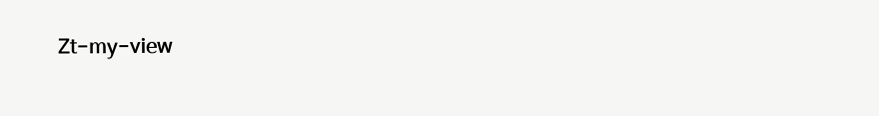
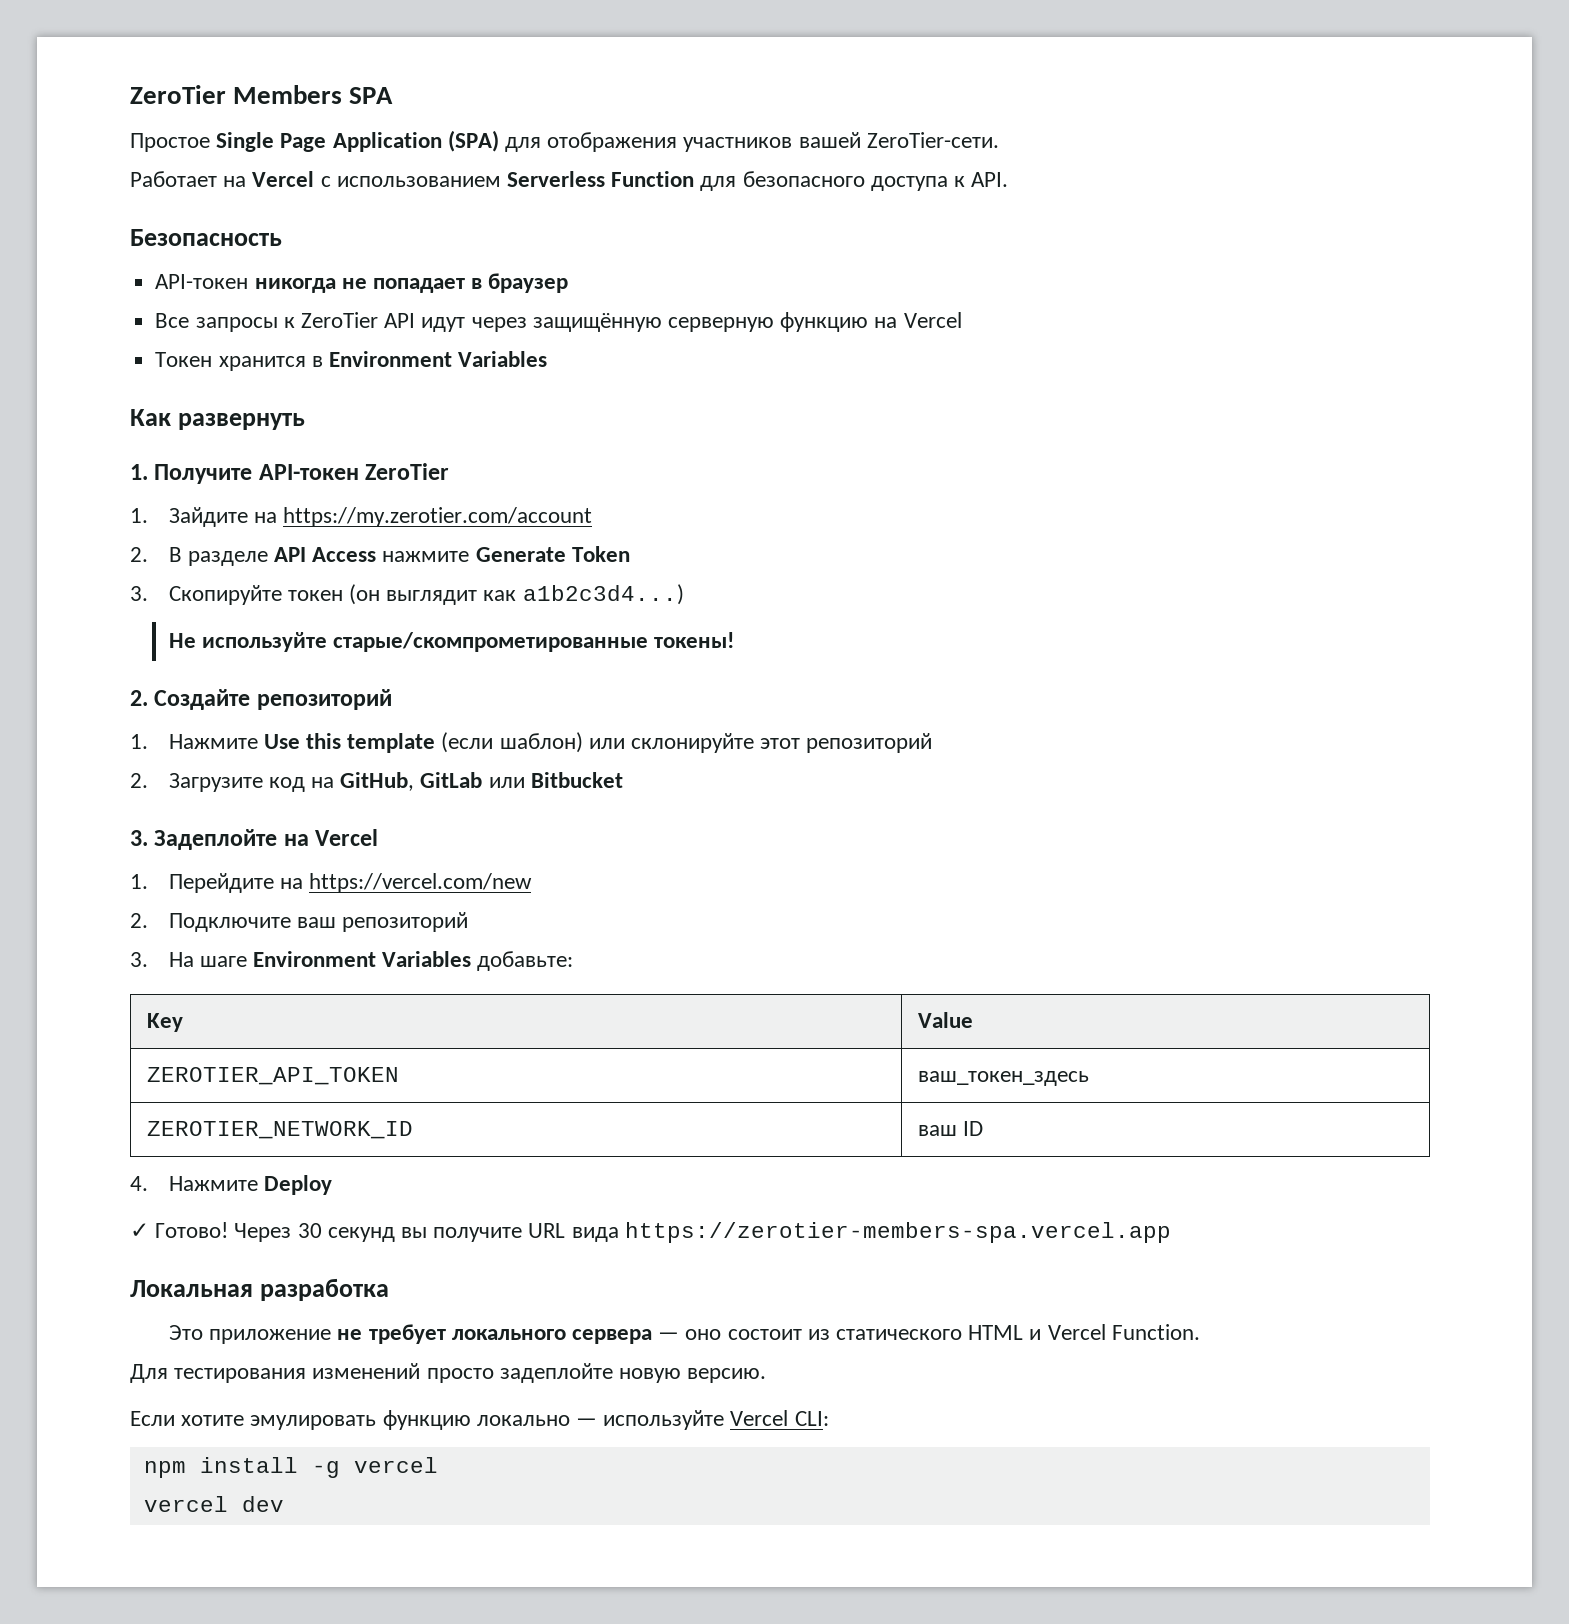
[57,37,173,60] Zt-my-view -> [130,85,394,104] [130,130,999,152] [130,171,1009,191] [130,229,282,246] [155,273,569,293] [155,312,962,332] [155,351,548,371] [130,409,305,430] [130,463,450,484] [130,507,592,527] [130,546,630,566] [130,584,684,605] [168,632,735,652] [130,689,392,710] [130,732,933,753] [130,772,623,792] [130,829,379,850] [130,873,532,893] [130,912,468,932] [130,951,574,971] [147,1013,184,1032] [918,1012,974,1028] [147,1067,400,1085] [918,1071,1090,1086] [147,1121,414,1139] [918,1121,984,1136] [130,1175,332,1195] [130,1222,1171,1243] [130,1278,389,1301] [168,1324,1200,1344] [130,1363,767,1383] [130,1410,829,1430] [143,1457,438,1478] [143,1496,284,1512] ZeroTier Members SPA // Простое Single Page Application (SPA) для отображения участников вашей ZeroTier-сети. // Работает на Vercel с использованием Serverless Function для безопасного доступа к API. // Безопасность // API-токен никогда не попадает в браузер // Все запросы к ZeroTier API идут через защищённую серверную функцию на Vercel // Токен хранится в Environment Variables // Как развернуть // 1. Получите API-токен ZeroTier // 1. Зайдите на https://my.zerotier.com/account // 2. В разделе API Access нажмите Generate Token // 3. Скопируйте токен (он выглядит как a1b2c3d4...) // Не используйте старые/скомпрометированные токены! // 2. Создайте репозиторий // 1. Нажмите Use this template (если шаблон) или склонируйте этот репозиторий // 2. Загрузите код на GitHub, GitLab или Bitbucket // 3. Задеплойте на Vercel // 1. Перейдите на https://vercel.com/new // 2. Подключите ваш репозиторий // 3. На шаге Environment Variables добавьте: // Key | Value // ZEROTIER_API_TOKEN | ваш_токен_здесь // ZEROTIER_NETWORK_ID | ваш ID // 4. Нажмите Deploy // ✓ Готово! Через 30 секунд вы получите URL вида https://zerotier-members-spa.vercel.app // Локальная разработка // Это приложение не требует локального сервера — оно состоит из статического HTML и Vercel Function. // Для тестирования изменений просто задеплойте новую версию. // Если хотите эмулировать функцию локально — используйте Vercel CLI: // npm install -g vercel // vercel dev

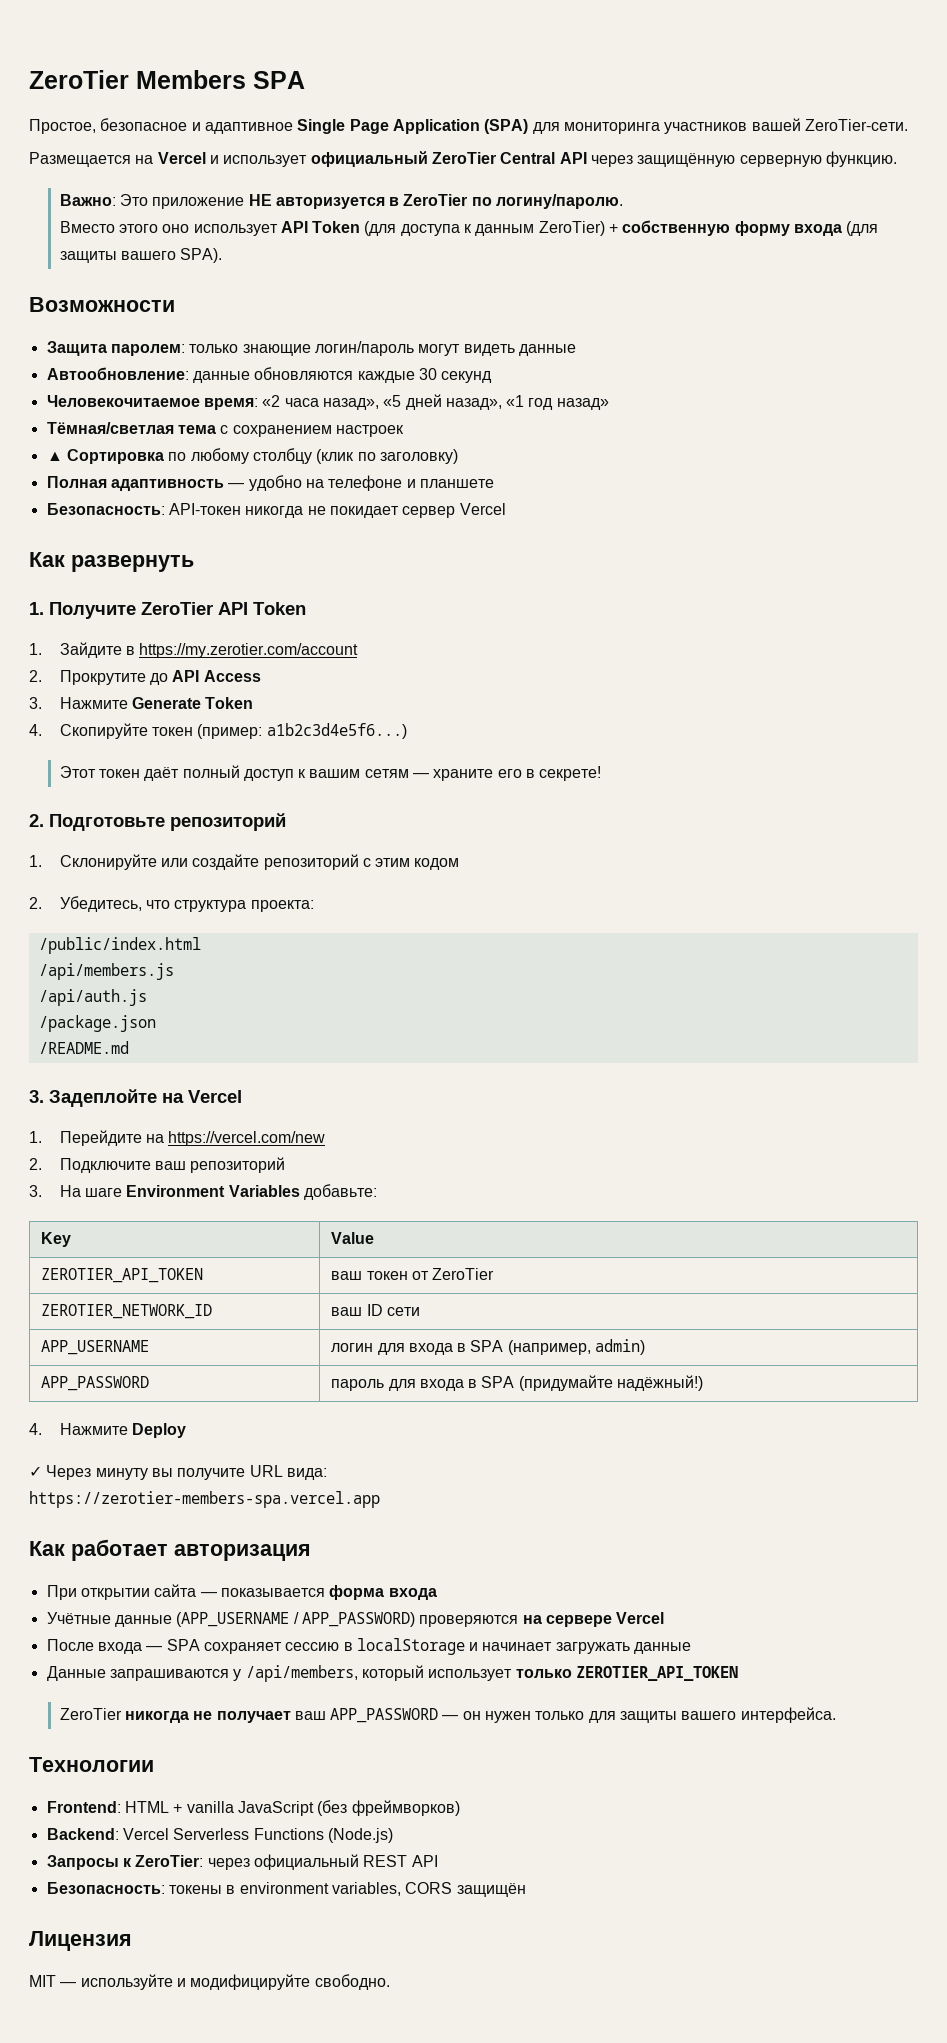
[130,133,210,152] Простое -> [29,118,293,134] Простое, безопасное и адаптивное
[547,132,678,152] отображения -> [563,122,660,134] мониторинга
[130,171,1009,191] [130,229,282,246] [155,273,569,293] [155,312,962,332] [155,351,548,371] Работает на Vercel с использованием Serverless Function для безопасного доступа к API. // Безопасность // API-токен никогда не попадает в браузер // Все запросы к ZeroTier API идут через защищённую серверную функцию на Vercel // Токен хранится в Environment Variables -> [29,151,897,167] [59,194,624,209] [59,220,879,236] [59,248,223,263] [29,297,175,312] [46,341,576,356] [46,367,493,383] [46,394,609,410] [46,422,404,437] [46,448,458,464] [46,475,494,491] [46,503,506,518] Размещается на Vercel и использует официальный ZeroTier Central API через защищённую серверную функцию. // Важно: Это приложение НЕ авторизуется в ZeroTier по логину/паролю. // Вместо этого оно использует API Token (для доступа к данным ZeroTier) + собственную форму входа (для защиты вашего SPA). // Возможности // Защита паролем: только знающие логин/пароль могут видеть данные // Автообновление: данные обновляются каждые 30 секунд // Человекочитаемое время: «2 часа назад», «5 дней назад», «1 год назад» // Тёмная/светлая тема с сохранением настроек // ▲ Сортировка по любому столбцу (клик по заголовку) // Полная адаптивность — удобно на телефоне и планшете // Безопасность: API-токен никогда не покидает сервер Vercel
[258,463,450,480] API-токен ZeroTier -> [141,602,306,615] ZeroTier API Token
[253,512,277,523] на -> [125,646,135,655] в
[168,547,268,566] В разделе -> [59,670,168,685] Прокрутите до
[382,551,470,562] нажмите -> [29,697,128,709] // 3. Нажмите
[130,586,148,601] 3. -> [29,724,42,736] 4.
[348,584,684,605] [168,632,735,652] [130,689,251,710] (он выглядит как a1b2c3d4...) // Не используйте старые/скомпрометированные токены! // 2. Создайте -> [197,723,407,739] [59,765,602,781] [29,814,165,831] (пример: a1b2c3d4e5f6...) // Этот токен даёт полный доступ к вашим сетям — храните его в секрете! // 2. Подготовьте
[168,732,933,753] [130,772,623,792] Нажмите Use this template (если шаблон) или склонируйте этот репозиторий // 2. Загрузите код на GitHub, GitLab или Bitbucket -> [59,854,460,870] [29,896,314,912] [38,937,201,954] [38,963,174,980] [38,989,147,1006] [38,1015,156,1032] [38,1041,129,1054] Склонируйте или создайте репозиторий с этим кодом // 2. Убедитесь, что структура проекта: // /public/index.html // /api/members.js // /api/auth.js // /package.json // /README.md
[918,1071,1090,1086] ваш_токен_здесь -> [331,1268,495,1280] ваш токен от ZeroTier
(984, 1128) none -> [386,1307,420,1316] [41,1340,150,1355] [331,1339,646,1355] [41,1376,150,1391] [331,1375,704,1391] сети // APP_USERNAME | логин для входа в SPA (например, admin) // APP_PASSWORD | пароль для входа в SPA (придумайте надёжный!)
[155,1222,395,1242] Готово! Через 30 секунд -> [46,1465,148,1480] Через минуту
[571,1227,619,1242] вида -> [286,1468,327,1480] вида: //
[130,1278,389,1301] [168,1324,1200,1344] [130,1363,767,1383] [130,1410,829,1430] [143,1457,438,1478] [143,1496,284,1512] Локальная разработка // Это приложение не требует локального сервера — оно состоит из статического HTML и Vercel Function. // Для тестирования изменений просто задеплойте новую версию. // Если хотите эмулировать функцию локально — используйте Vercel CLI: // npm install -g vercel // vercel dev -> [29,1539,311,1561] [46,1584,437,1600] [46,1612,665,1627] [46,1638,692,1655] [46,1665,738,1682] [59,1707,836,1723] [29,1757,154,1772] [46,1800,460,1816] [46,1828,393,1843] [46,1854,438,1870] [46,1882,526,1897] [29,1931,132,1951] [29,1974,390,1990] Как работает авторизация // При открытии сайта — показывается форма входа // Учётные данные (APP_USERNAME / APP_PASSWORD) проверяются на сервере Vercel // После входа — SPA сохраняет сессию в localStorage и начинает загружать данные // Данные запрашиваются у /api/members, который использует только ZEROTIER_API_TOKEN // ZeroTier никогда не получает ваш APP_PASSWORD — он нужен только для защиты вашего интерфейса. // Технологии // Frontend: HTML + vanilla JavaScript (без фреймворков) // Backend: Vercel Serverless Functions (Node.js) // Запросы к ZeroTier: через официальный REST API // Безопасность: токены в environment variables, CORS защищён // Лицензия // MIT — используйте и модифицируйте свободно.

